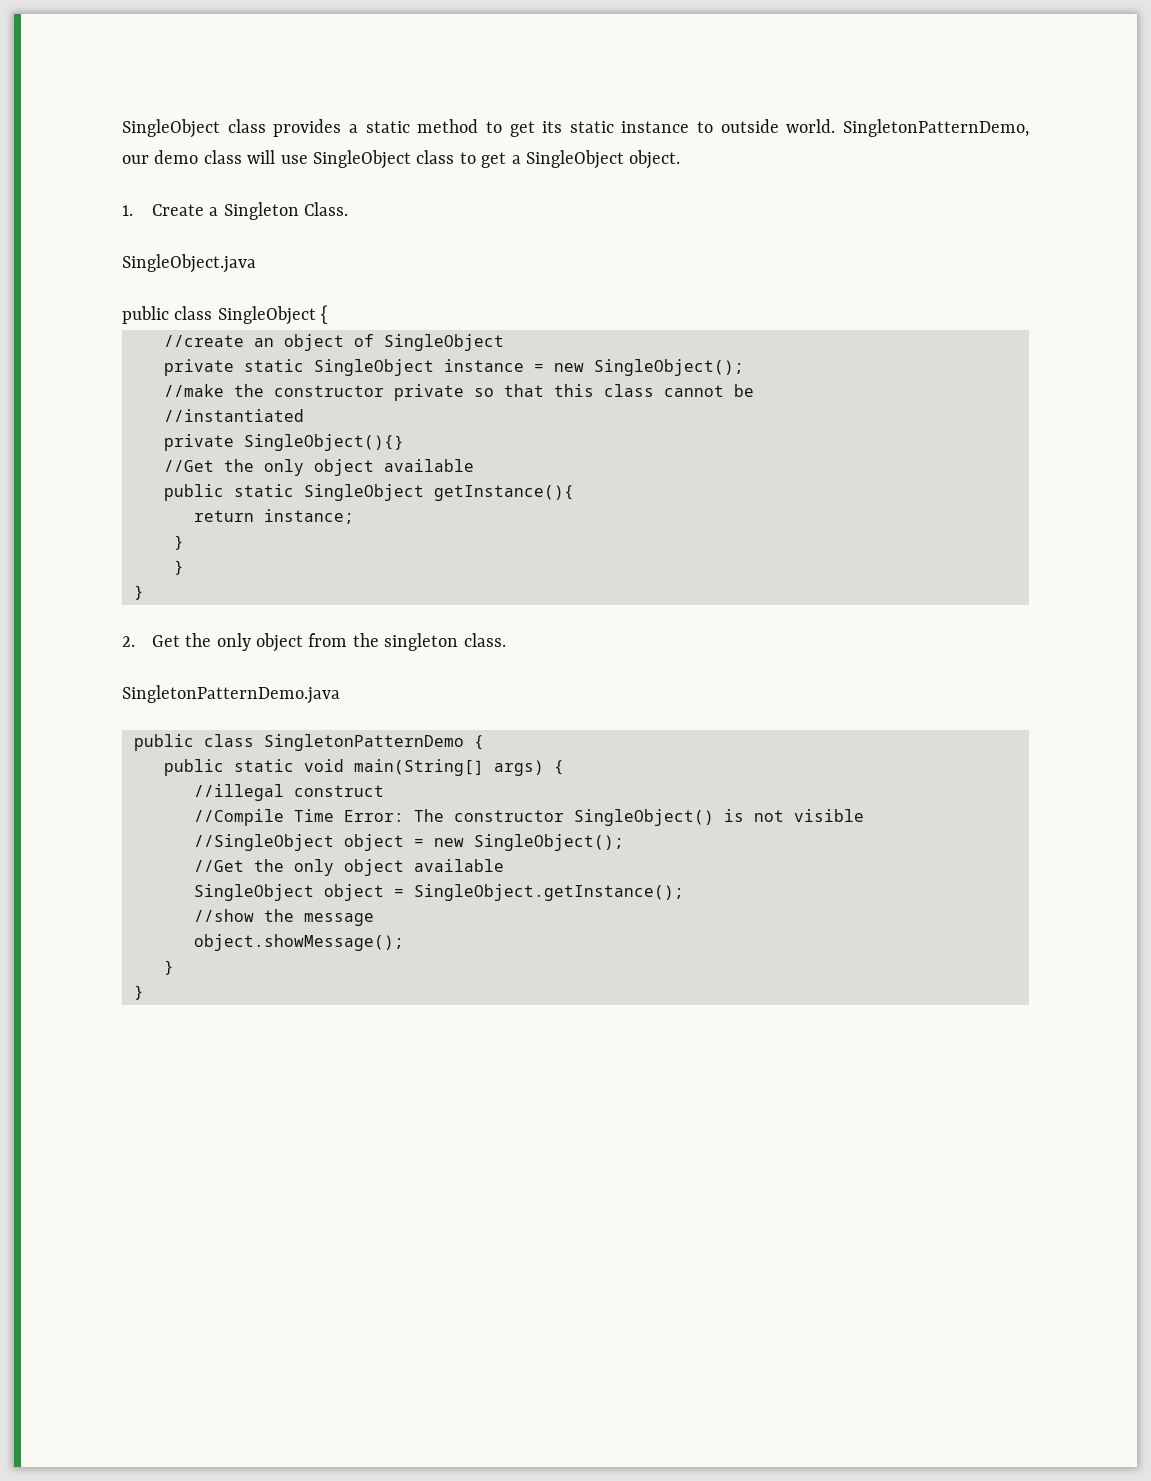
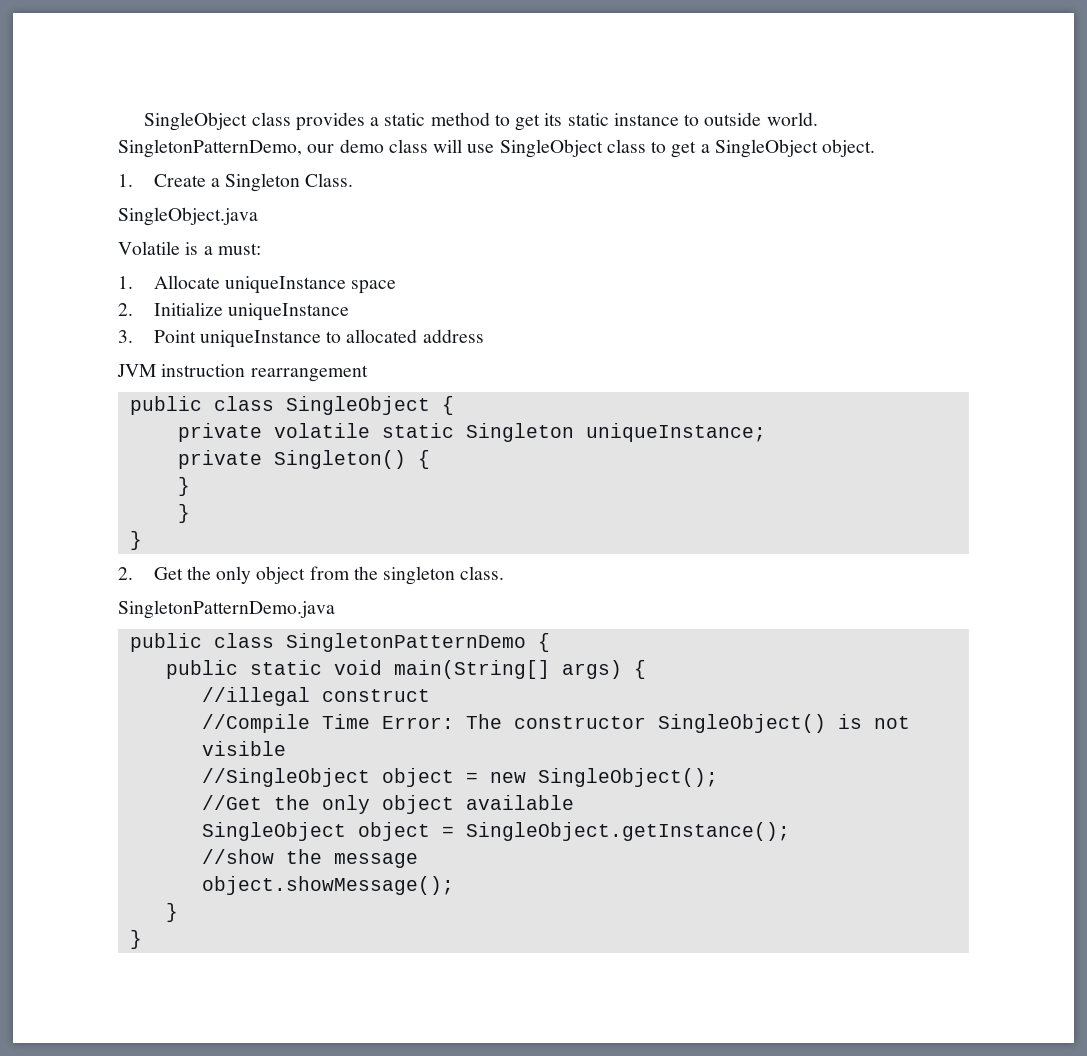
[122,305,329,325] [164,334,504,351] [164,359,744,376] [164,384,754,401] [164,409,304,422] [164,434,404,451] [164,459,474,476] [164,484,574,501] [194,509,354,524] public class SingleObject { // //create an object of SingleObject // private static SingleObject instance = new SingleObject(); // //make the constructor private so that this class cannot be // //instantiated // private SingleObject(){} // //Get the only object available // public static SingleObject getInstance(){ // return instance; -> [118,241,261,255] [118,275,397,294] [118,302,349,321] [118,329,484,348] [117,364,368,382] [129,396,454,415] [177,423,766,442] [177,450,430,469] Volatile is a must: // 1. Allocate uniqueInstance space // 2. Initialize uniqueInstance // 3. Point uniqueInstance to allocated address // JVM instruction rearrangement // public class SingleObject { // private volatile static Singleton uniqueInstance; // private Singleton() {

